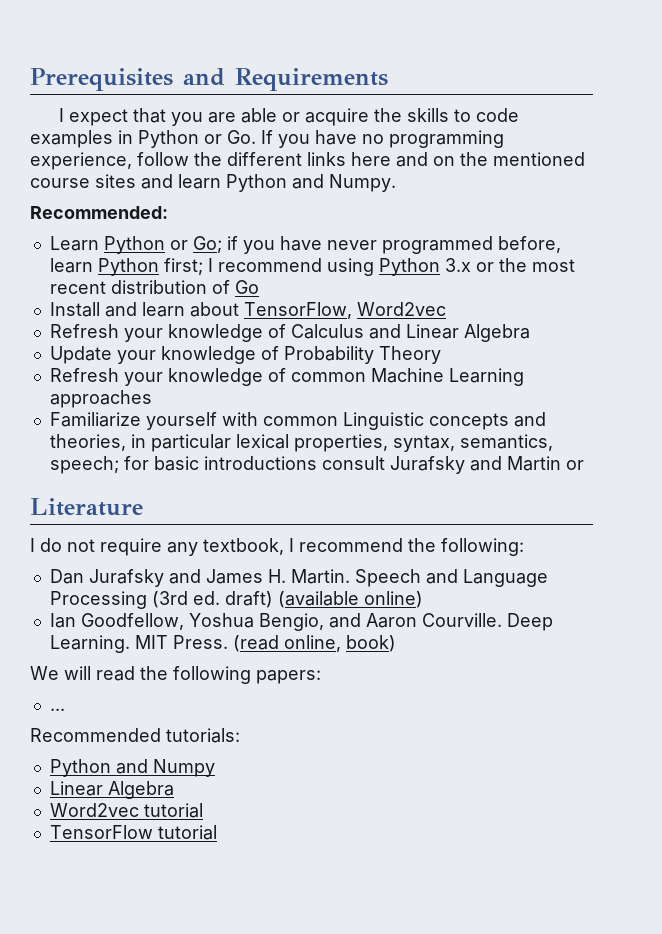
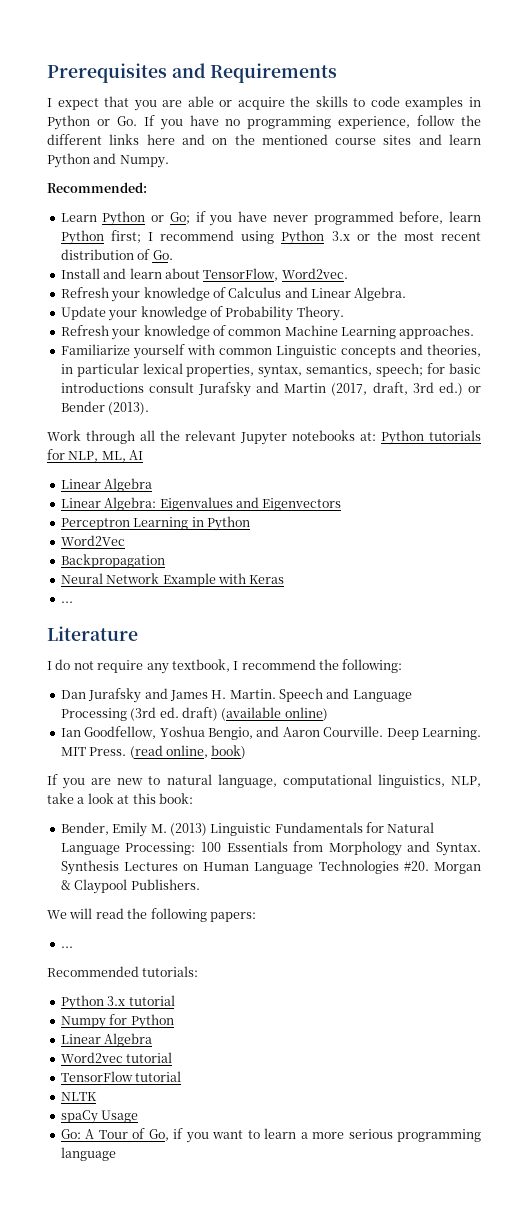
[234,280,259,294] Go -> [152,250,173,260] Go.
[356,302,446,316] Word2vec -> [281,268,348,279] Word2vec.
[463,324,530,342] Algebra -> [354,287,407,301] Algebra.
[378,346,441,364] Theory -> [296,306,344,321] Theory.
[49,390,152,408] approaches -> [399,325,475,339] approaches.
[565,460,584,470] or -> [331,382,482,396] [60,401,150,415] [47,430,481,445] [47,449,144,462] [60,478,153,492] [60,497,342,511] [60,516,250,531] [60,535,125,546] [60,554,165,568] [60,573,285,587] [60,601,73,603] (2017, draft, 3rd ed.) or Bender (2013). // Work through all the relevant Jupyter notebooks at: Python tutorials for NLP, ML, AI // Linear Algebra // Linear Algebra: Eigenvalues and Eigenvectors // Perceptron Learning in Python // Word2Vec // Backpropagation // Neural Network Example with Keras // ...
(396, 643) none -> [47,774,481,789] [47,793,193,804] [60,822,435,837] [60,841,481,856] [60,860,481,875] [60,879,200,894] // If you are new to natural language, computational linguistics, NLP, take a look at this book: // Bender, Emily M. (2013) Linguistic Fundamentals for Natural Language Processing: 100 Essentials from Morphology and Syntax. Synthesis Lectures on Human Language Technologies #20. Morgan & Claypool Publishers.
[115,759,148,774] and -> [107,995,175,1006] 3.x tutorial //
(215, 768) none -> [109,1014,174,1029] for Python
(217, 832) none -> [60,1092,97,1101] [60,1110,139,1124] [60,1128,481,1143] [60,1147,116,1161] // NLTK // spaCy Usage // Go: A Tour of Go, if you want to learn a more serious programming language

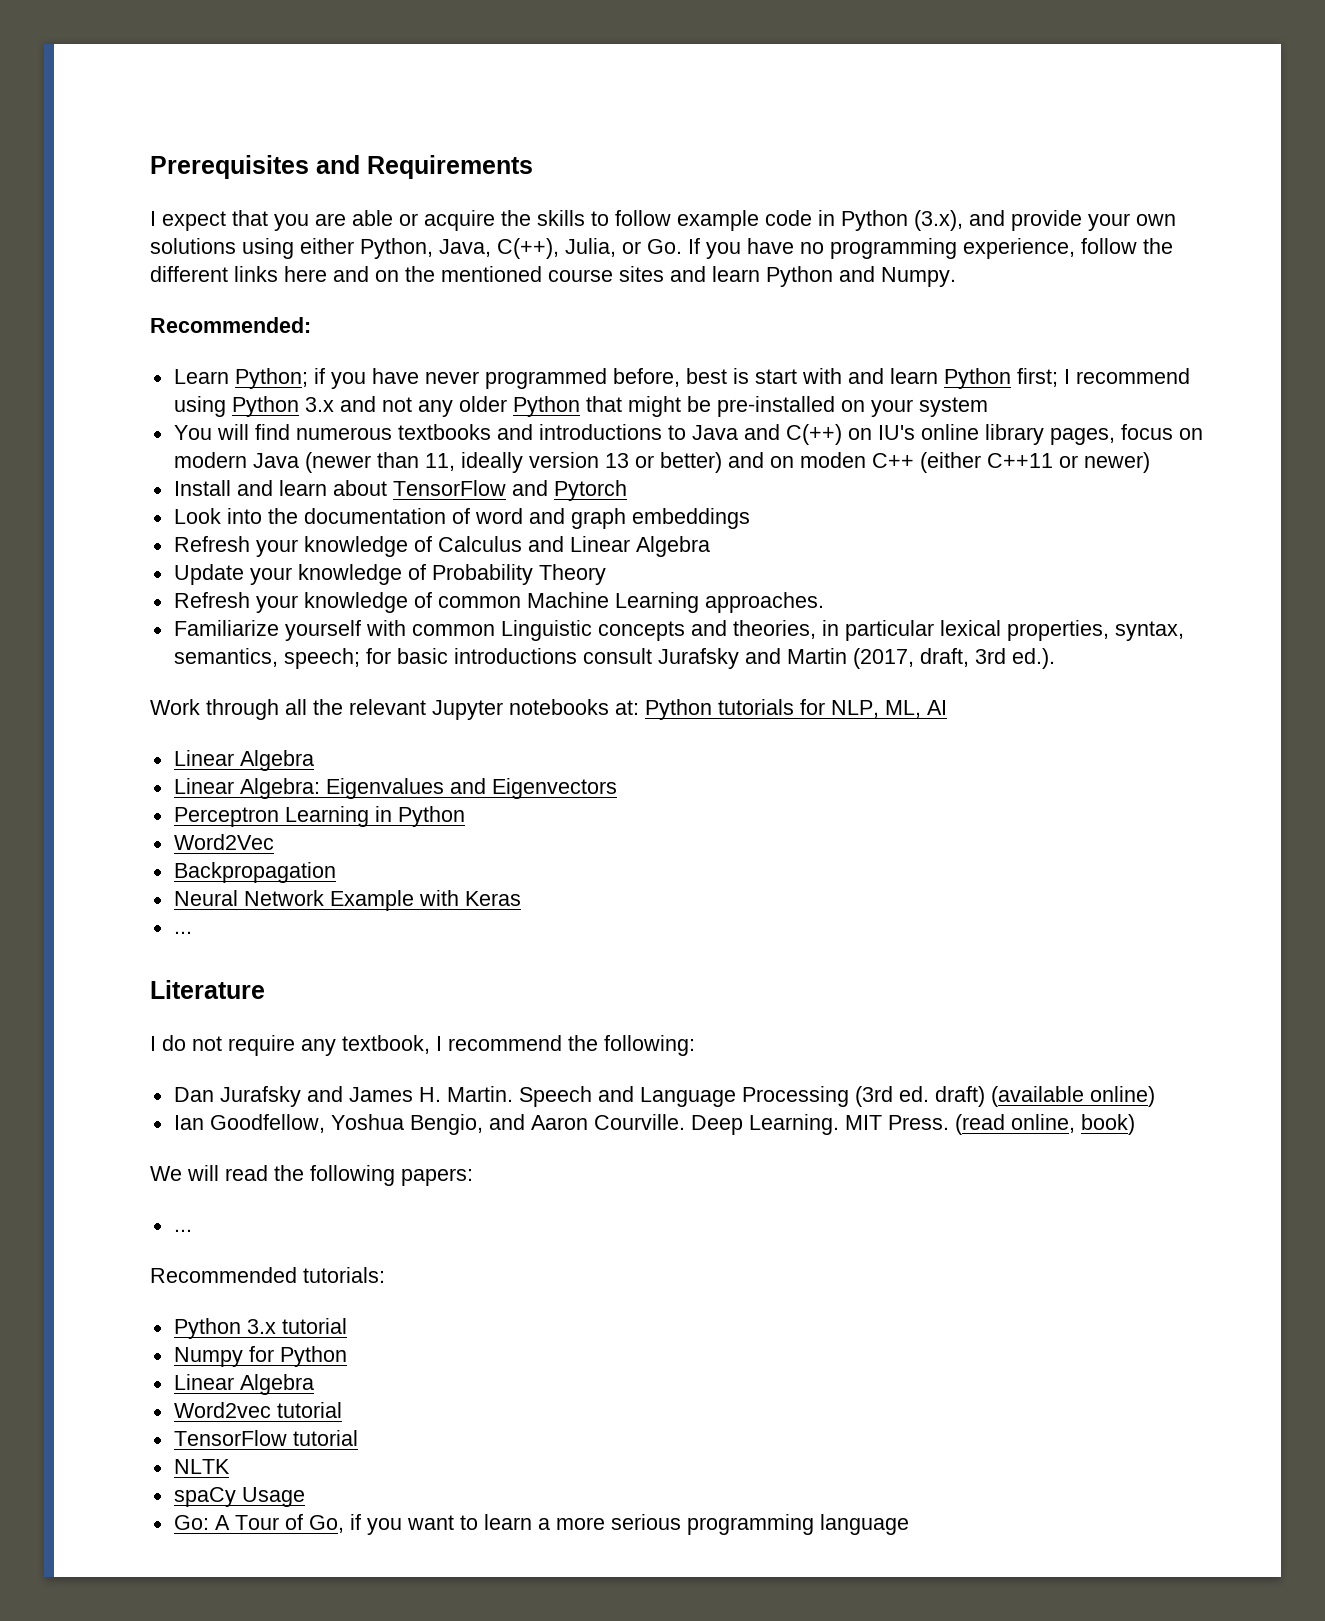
[370,96,482,110] [47,115,90,130] code examples in Python -> [615,210,1176,231] [150,238,616,259] follow example code in Python (3.x), and provide your own solutions using either Python, Java, C(++), Julia,
[102,211,190,226] Python or Go; -> [234,368,308,389] Python;
(444, 217) none -> [685,368,884,384] best is start with and
[356,230,481,241] [60,249,173,260] [60,268,348,281] or the most recent distribution of Go. // Install and learn about TensorFlow, Word2vec. -> [339,396,988,417] [173,424,1203,445] [173,452,1150,473] [173,480,627,501] [173,508,750,529] and not any older Python that might be pre-installed on your system // You will find numerous textbooks and introductions to Java and C(++) on IU's online library pages, focus on modern Java (newer than 11, ideally version 13 or better) and on moden C++ (either C++11 or newer) // Install and learn about TensorFlow and Pytorch // Look into the documentation of word and graph embeddings
[354,287,407,301] Algebra. -> [635,536,710,557] Algebra
[296,306,344,321] Theory. -> [538,564,606,585] Theory
[438,382,482,396] [60,401,150,415] ed.) or Bender (2013). -> [1011,648,1055,669] ed.).
[47,774,481,789] [47,793,193,804] [60,822,435,837] [60,841,481,856] [60,860,481,875] [60,879,200,894] // If you are new to natural language, computational linguistics, NLP, take a look at this book: // Bender, Emily M. (2013) Linguistic Fundamentals for Natural Language Processing: 100 Essentials from Morphology and Syntax. Synthesis Lectures on Human Language Technologies #20. Morgan & Claypool Publishers. -> (1135, 1124) none

